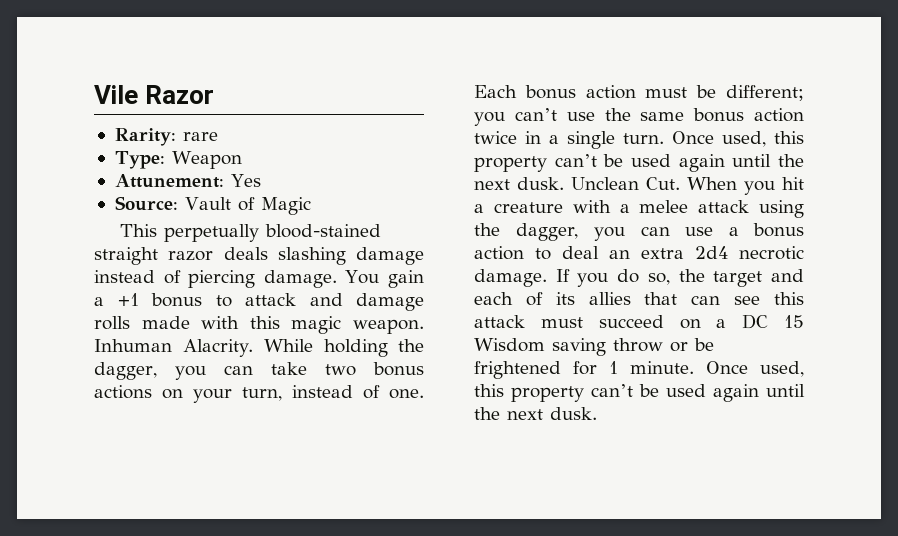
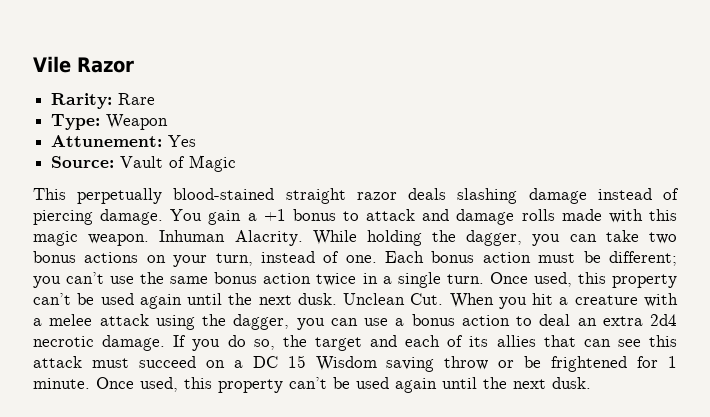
[182,132,218,141] rare -> [118,93,156,105] Rare

